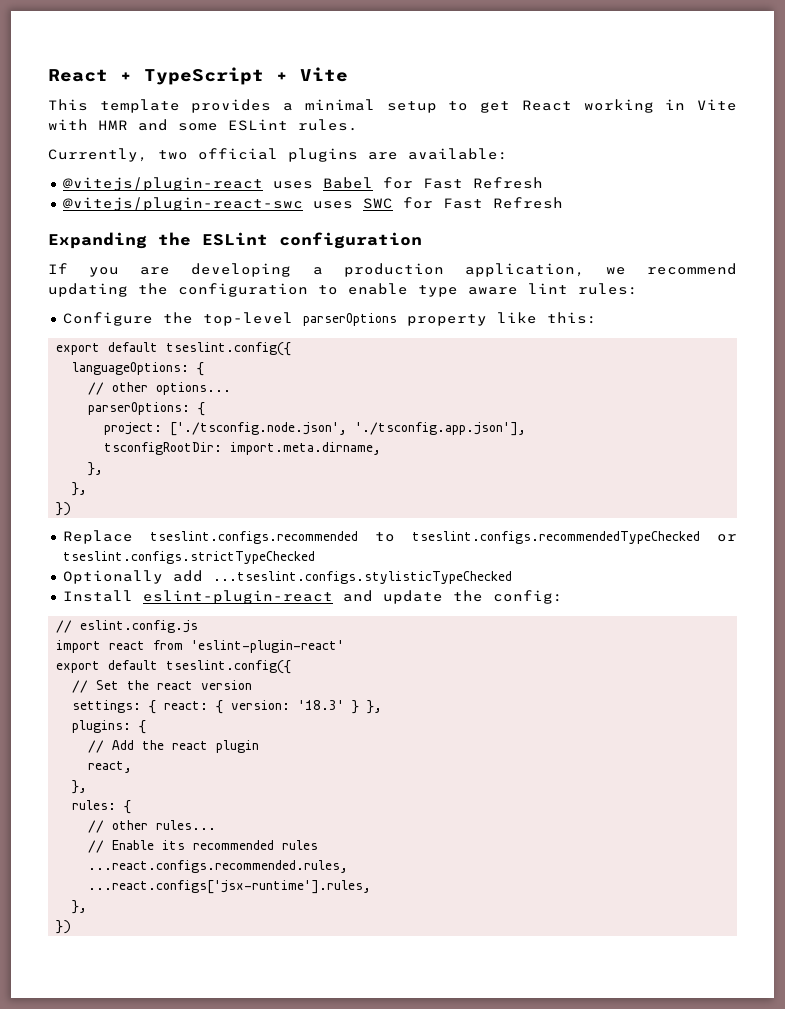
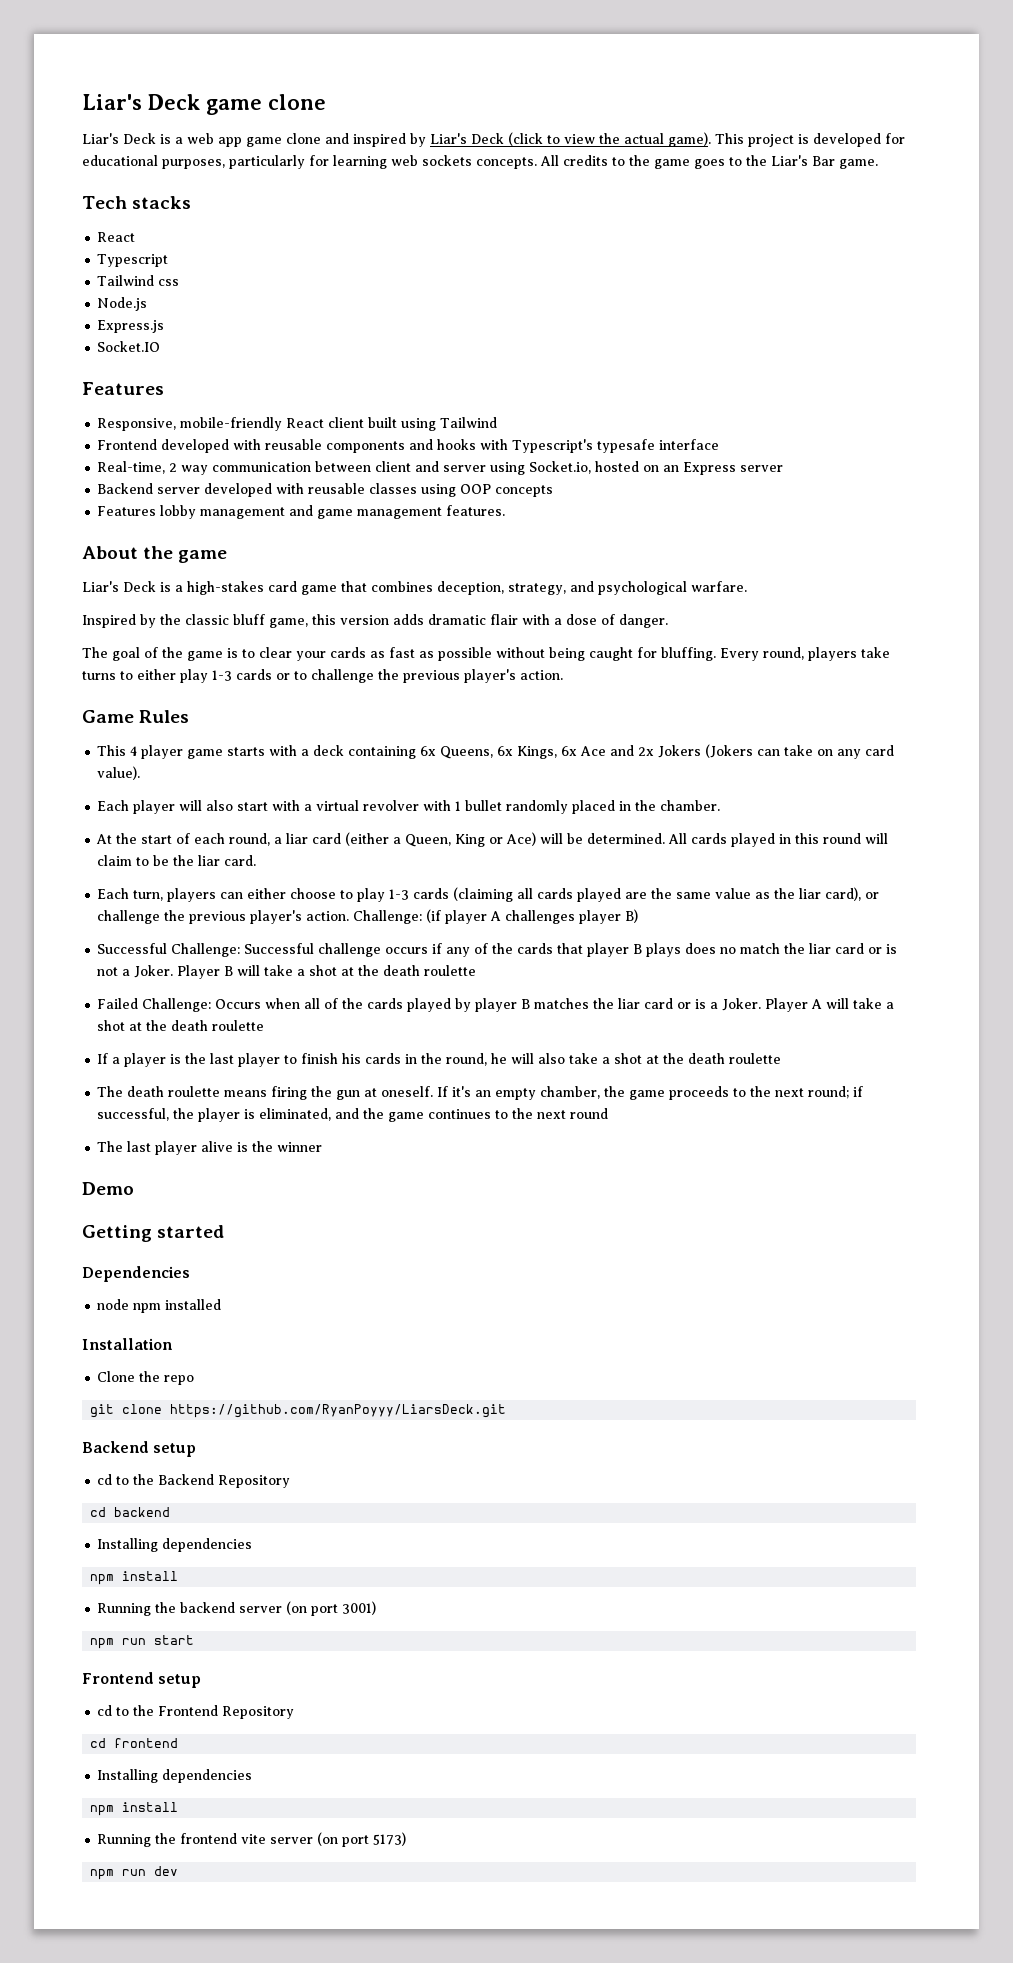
[48,67,348,85] [48,99,738,113] [48,119,358,131] [48,148,508,162] [62,177,543,191] [62,197,563,211] [48,232,422,249] [48,263,737,277] [48,283,638,297] [62,312,597,326] [56,342,292,356] [72,362,205,376] [88,382,232,395] [88,402,206,416] [104,422,527,436] [104,442,382,455] [88,462,104,476] [72,482,88,496] [56,502,72,516] [62,530,737,544] [62,551,315,564] [62,570,512,584] [62,590,563,604] [56,620,199,633] [56,640,345,653] [56,660,292,674] [72,680,253,693] [72,700,383,714] [72,720,147,734] [88,740,260,753] [88,761,133,773] [72,780,88,794] [72,800,132,814] [88,820,217,833] [88,840,319,853] [88,860,349,873] [88,880,372,894] [72,900,88,914] [56,920,72,934] React + TypeScript + Vite // This template provides a minimal setup to get React working in Vite with HMR and some ESLint rules. // Currently, two official plugins are available: // @vitejs/plugin-react uses Babel for Fast Refresh // @vitejs/plugin-react-swc uses SWC for Fast Refresh // Expanding the ESLint configuration // If you are developing a production application, we recommend updating the configuration to enable type aware lint rules: // Configure the top-level parserOptions property like this: // export default tseslint.config({ // languageOptions: { // // other options... // parserOptions: { // project: ['./tsconfig.node.json', './tsconfig.app.json'], // tsconfigRootDir: import.meta.dirname, // }, // }, // }) // Replace tseslint.configs.recommended to tseslint.configs.recommendedTypeChecked or tseslint.configs.strictTypeChecked // Optionally add ...tseslint.configs.stylisticTypeChecked // Install eslint-plugin-react and update the config: // // eslint.config.js // import react from 'eslint-plugin-react' // export default tseslint.config({ // // Set the react version // settings: { react: { version: '18.3' } }, // plugins: { // // Add the react plugin // react, // }, // rules: { // // other rules... // // Enable its recommended rules // ...react.configs.recommended.rules, // ...react.configs['jsx-runtime'].rules, // }, // }) -> [82,94,326,115] [82,132,905,147] [82,155,878,169] [82,196,192,209] [97,232,136,242] [97,254,169,267] [97,275,180,286] [97,297,148,311] [97,320,165,333] [97,341,161,352] [82,382,164,395] [97,417,498,431] [97,439,720,453] [97,461,784,475] [97,483,554,497] [97,505,506,519] [82,546,228,563] [82,581,747,595] [82,614,668,628] [82,647,890,661] [82,669,563,683] [82,710,190,723] [97,744,895,759] [97,766,141,780] [97,800,721,814] [96,832,889,847] [97,855,257,866] [97,887,880,902] [97,909,639,924] [97,943,898,957] [97,965,477,979] [97,998,895,1012] [97,1020,265,1031] [97,1053,782,1067] [97,1086,864,1100] [97,1108,609,1122] [97,1141,323,1155] [82,1182,134,1195] [82,1225,225,1242] [82,1266,190,1282] [97,1299,222,1313] [82,1338,173,1350] [97,1371,195,1385] [90,1404,507,1418] [82,1441,197,1457] [97,1474,291,1488] [90,1507,171,1517] [97,1538,253,1552] [90,1571,179,1585] [97,1601,377,1616] [90,1635,195,1649] [82,1672,202,1688] [97,1705,295,1719] [90,1738,179,1748] [97,1769,253,1783] [90,1802,179,1816] [97,1832,407,1847] [90,1866,179,1880] Liar's Deck game clone // Liar's Deck is a web app game clone and inspired by Liar's Deck (click to view the actual game). This project is developed for educational purposes, particularly for learning web sockets concepts. All credits to the game goes to the Liar's Bar game. // Tech stacks // React // Typescript // Tailwind css // Node.js // Express.js // Socket.IO // Features // Responsive, mobile-friendly React client built using Tailwind // Frontend developed with reusable components and hooks with Typescript's typesafe interface // Real-time, 2 way communication between client and server using Socket.io, hosted on an Express server // Backend server developed with reusable classes using OOP concepts // Features lobby management and game management features. // About the game // Liar's Deck is a high-stakes card game that combines deception, strategy, and psychological warfare. // Inspired by the classic bluff game, this version adds dramatic flair with a dose of danger. // The goal of the game is to clear your cards as fast as possible without being caught for bluffing. Every round, players take turns to either play 1-3 cards or to challenge the previous player's action. // Game Rules // This 4 player game starts with a deck containing 6x Queens, 6x Kings, 6x Ace and 2x Jokers (Jokers can take on any card value). // Each player will also start with a virtual revolver with 1 bullet randomly placed in the chamber. // At the start of each round, a liar card (either a Queen, King or Ace) will be determined. All cards played in this round will claim to be the liar card. // Each turn, players can either choose to play 1-3 cards (claiming all cards played are the same value as the liar card), or challenge the previous player's action. Challenge: (if player A challenges player B) // Successful Challenge: Successful challenge occurs if any of the cards that player B plays does no match the liar card or is not a Joker. Player B will take a shot at the death roulette // Failed Challenge: Occurs when all of the cards played by player B matches the liar card or is a Joker. Player A will take a shot at the death roulette // If a player is the last player to finish his cards in the round, he will also take a shot at the death roulette // The death roulette means firing the gun at oneself. If it's an empty chamber, the game proceeds to the next round; if successful, the player is eliminated, and the game continues to the next round // The last player alive is the winner // Demo // Getting started // Dependencies // node npm installed // Installation // Clone the repo // git clone https://github.com/RyanPoyyy/LiarsDeck.git // Backend setup // cd to the Backend Repository // cd backend // Installing dependencies // npm install // Running the backend server (on port 3001) // npm run start // Frontend setup // cd to the Frontend Repository // cd frontend // Installing dependencies // npm install // Running the frontend vite server (on port 5173) // npm run dev

